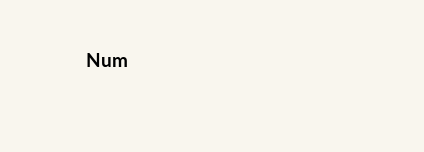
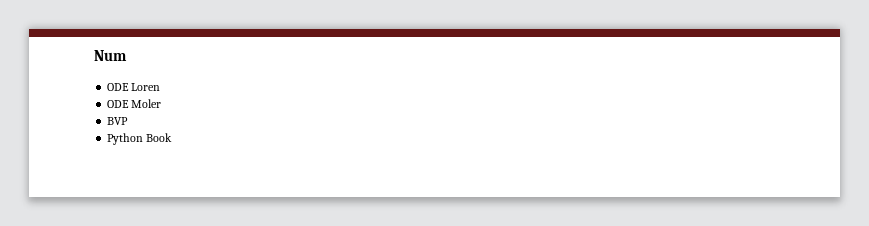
(128, 60) none -> [107,83,161,91] [107,99,162,108] [107,117,129,125] [107,133,173,145] // ODE Loren // ODE Moler // BVP // Python Book

